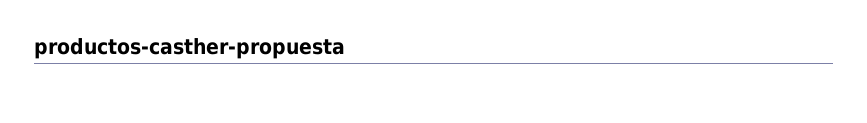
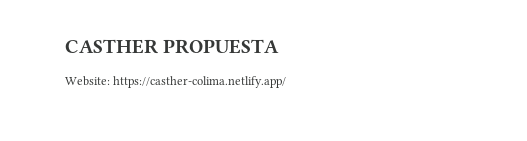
[34,38,345,59] productos-casther-propuesta -> [65,39,280,54] [65,76,287,88] CASTHER PROPUESTA // Website: https://casther-colima.netlify.app/

